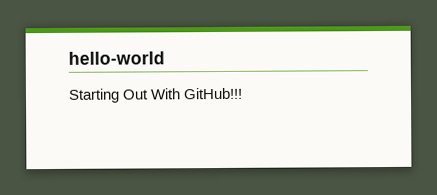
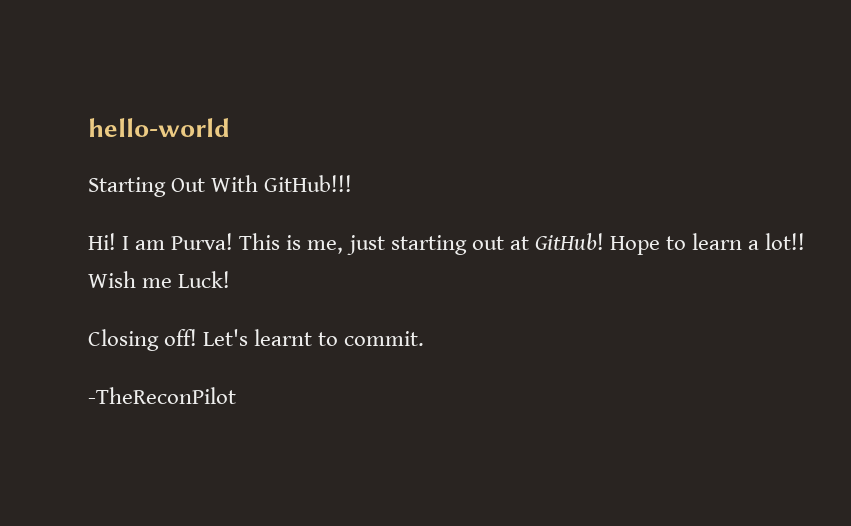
(244, 93) none -> [88,233,806,255] [88,271,231,288] [88,329,425,351] [88,387,236,404] // Hi! I am Purva! This is me, just starting out at GitHub! Hope to learn a lot!! Wish me Luck! // Closing off! Let's learnt to commit. // -TheReconPilot

